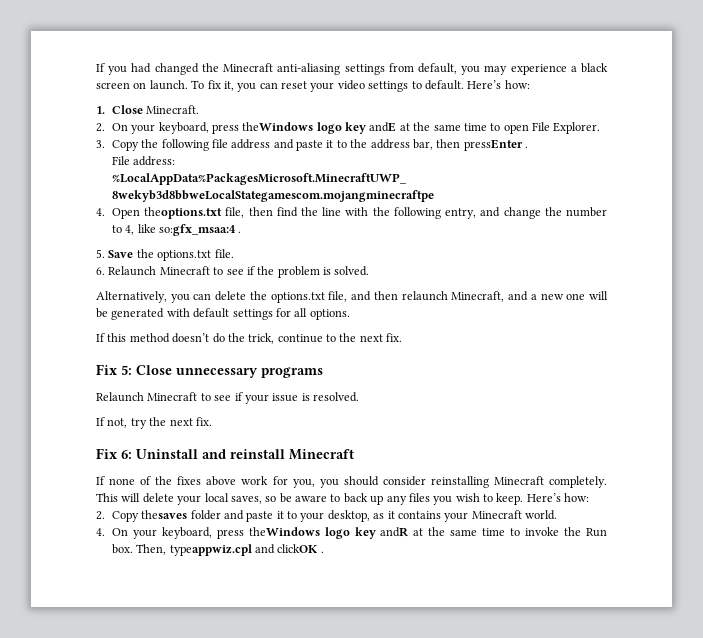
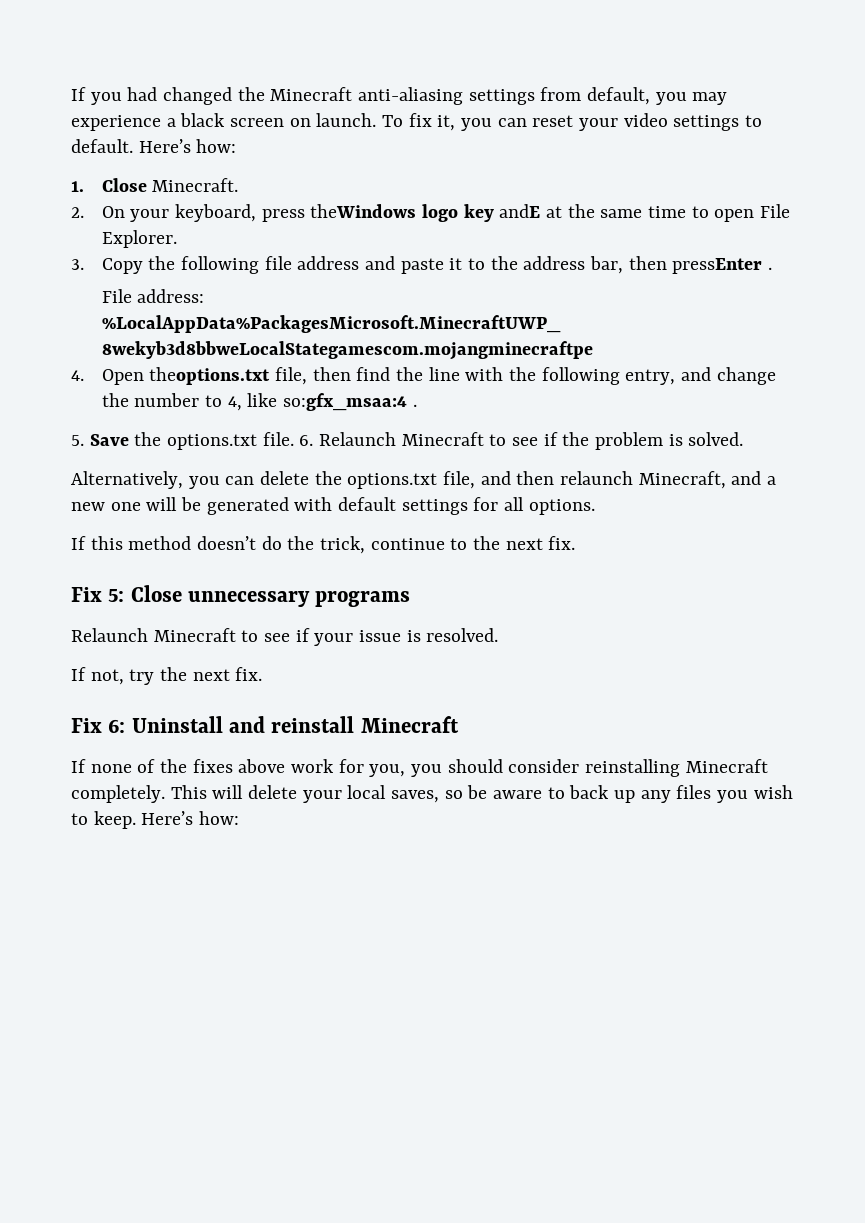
(234, 253) // -> (294, 439) none
[96,510,558,522] [96,527,607,539] [111,544,324,556] // 2. Copy thesaves folder and paste it to your desktop, as it contains your Minecraft world. // 4. On your keyboard, press theWindows logo key andR at the same time to invoke the Run box. Then, typeappwiz.cpl and clickOK . -> (240, 818) none

